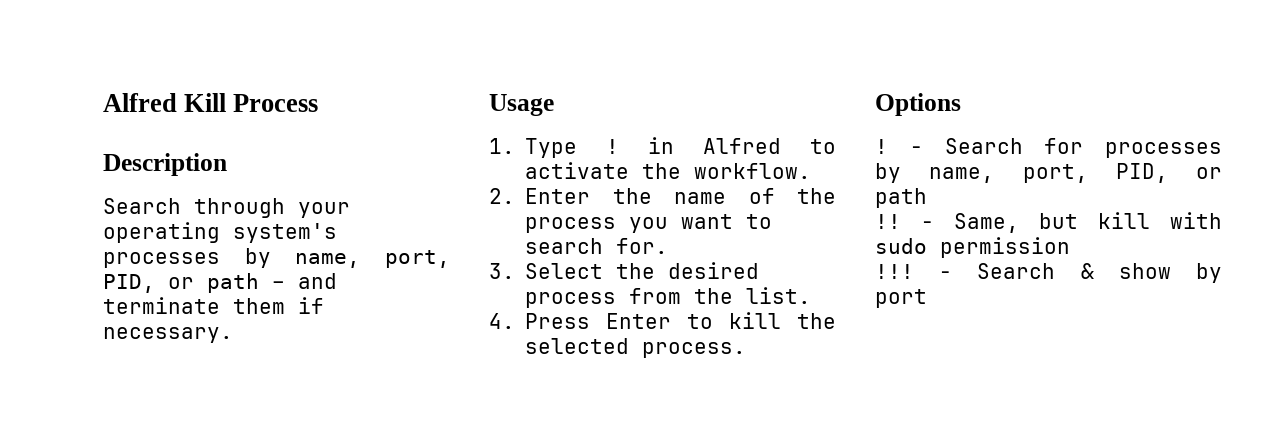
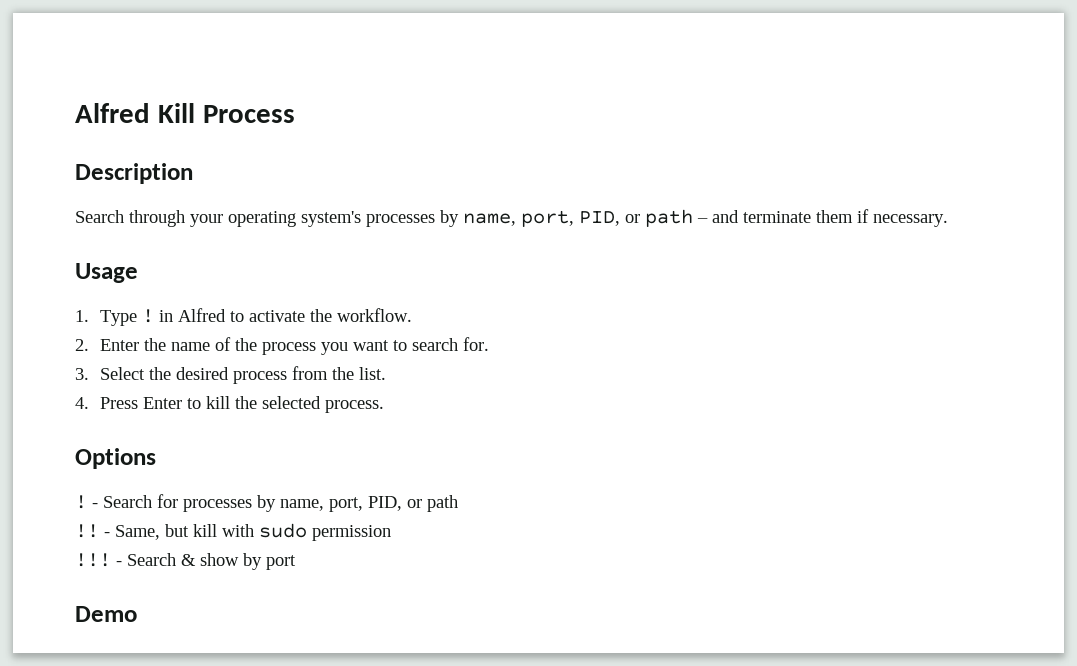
(927, 298) none -> [75,606,137,622] // Demo

